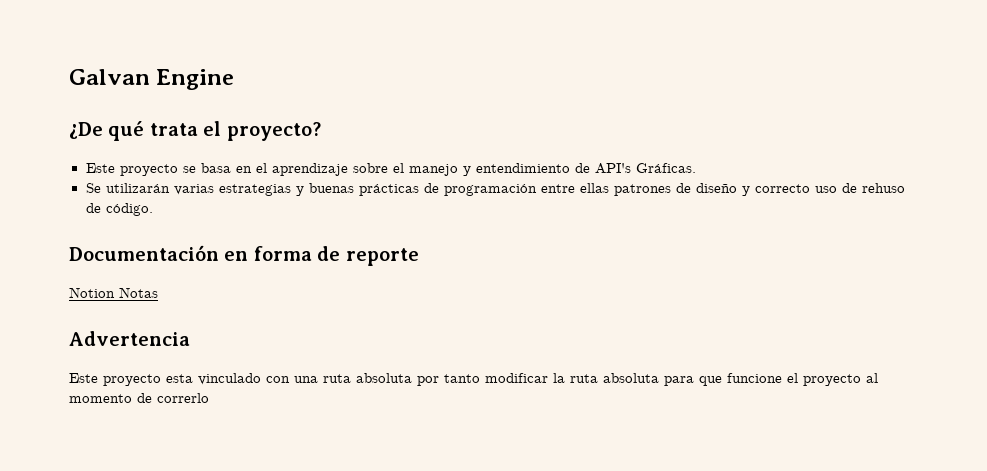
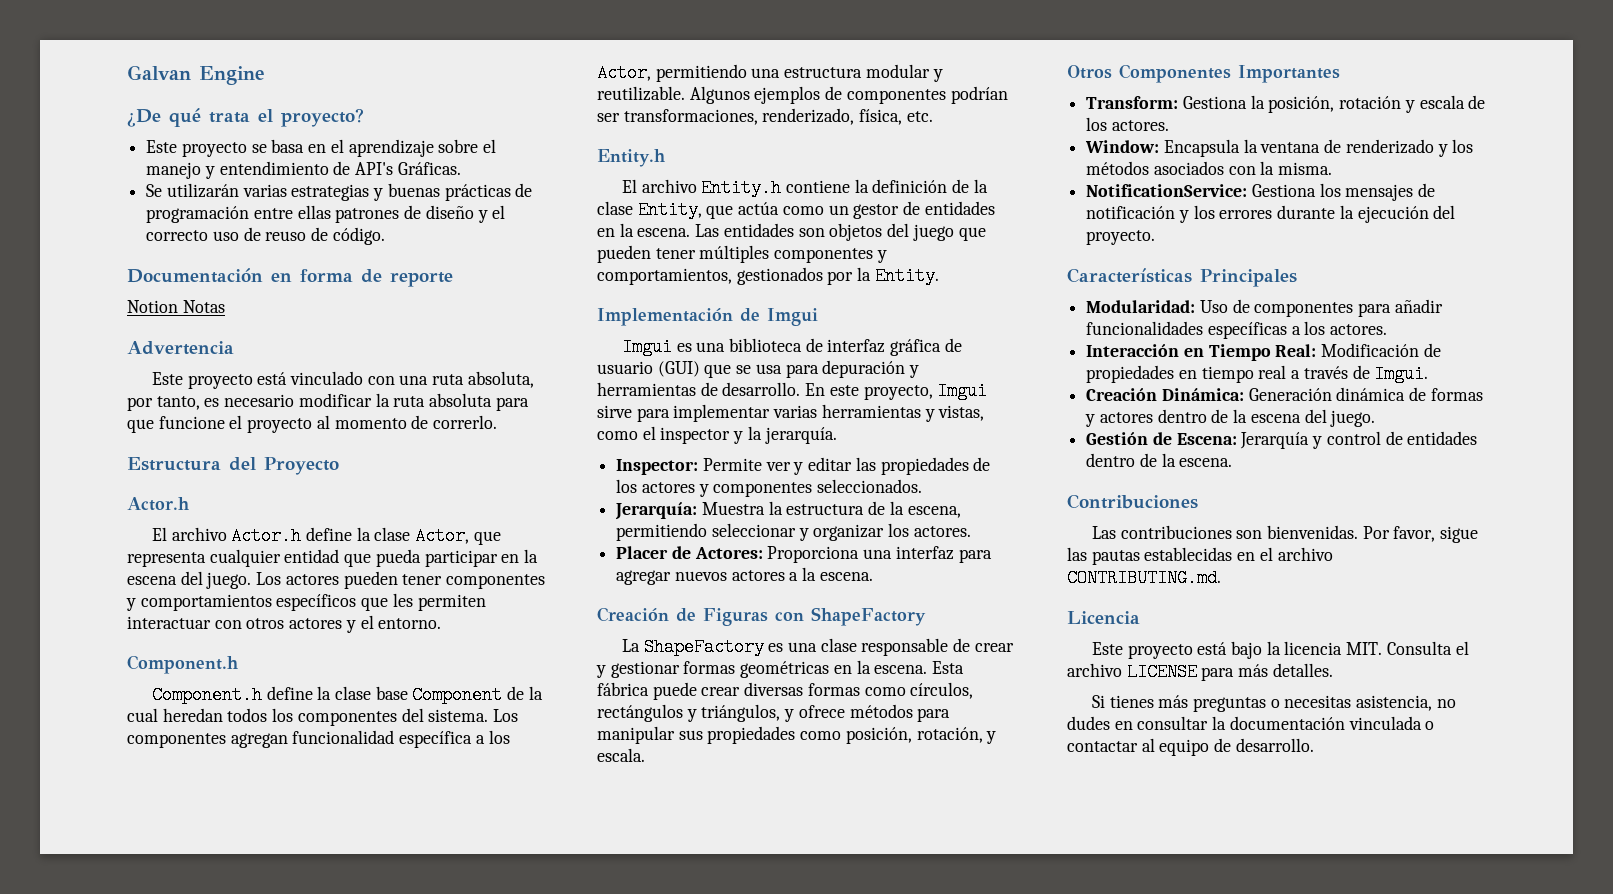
(750, 191) none -> [492,205,506,219] el
[861,183,905,193] rehuso -> [265,231,307,241] reuso
[166,374,193,383] esta -> [257,372,288,385] está
[356,373,480,386] absoluta por tanto -> [467,371,534,388] [127,394,295,411] absoluta, por tanto, es necesario
[157,393,209,403] correrlo -> [433,415,498,429] [127,457,339,475] [127,497,189,511] [151,527,501,545] [127,549,539,567] [127,571,546,589] [126,593,486,611] [127,615,442,633] [127,655,238,674] [151,686,543,704] [127,708,519,726] [127,730,510,748] [597,64,943,82] [597,86,1008,104] [597,108,933,125] [597,149,665,167] [621,179,988,197] [597,201,995,219] [597,223,986,241] [597,245,887,263] [597,267,939,285] [597,308,818,326] [621,338,962,356] [597,360,920,378] [597,382,988,400] [597,404,985,422] [597,426,837,444] [616,457,991,475] [616,479,923,497] [615,501,961,520] [616,523,971,541] [616,546,992,563] [616,567,873,585] [597,607,926,626] [621,638,1014,656] [596,660,965,678] [597,682,974,700] [597,704,951,722] [597,726,997,744] [597,748,645,762] [1067,64,1340,83] [1086,95,1486,113] [1086,117,1169,131] [1085,139,1474,157] [1086,161,1333,175] [1086,183,1436,201] [1086,205,1456,223] [1086,230,1156,245] [1067,268,1297,287] [1086,299,1443,317] [1086,321,1388,339] [1086,343,1441,361] [1086,365,1429,383] [1086,387,1483,401] [1085,409,1376,427] [1086,431,1478,449] [1086,453,1233,467] [1067,494,1198,509] [1091,525,1479,543] [1067,547,1333,565] [1067,569,1221,587] [1067,611,1140,624] [1091,641,1469,659] [1067,663,1333,681] [1091,695,1456,712] [1067,716,1435,730] [1067,738,1314,756] correrlo. // Estructura del Proyecto // Actor.h // El archivo Actor.h define la clase Actor, que representa cualquier entidad que pueda participar en la escena del juego. Los actores pueden tener componentes y comportamientos específicos que les permiten interactuar con otros actores y el entorno. // Component.h // Component.h define la clase base Component de la cual heredan todos los componentes del sistema. Los componentes agregan funcionalidad específica a los Actor, permitiendo una estructura modular y reutilizable. Algunos ejemplos de componentes podrían ser transformaciones, renderizado, física, etc. // Entity.h // El archivo Entity.h contiene la definición de la clase Entity, que actúa como un gestor de entidades en la escena. Las entidades son objetos del juego que pueden tener múltiples componentes y comportamientos, gestionados por la Entity. // Implementación de Imgui // Imgui es una biblioteca de interfaz gráfica de usuario (GUI) que se usa para depuración y herramientas de desarrollo. En este proyecto, Imgui sirve para implementar varias herramientas y vistas, como el inspector y la jerarquía. // Inspector: Permite ver y editar las propiedades de los actores y componentes seleccionados. // Jerarquía: Muestra la estructura de la escena, permitiendo seleccionar y organizar los actores. // Placer de Actores: Proporciona una interfaz para agregar nuevos actores a la escena. // Creación de Figuras con ShapeFactory // La ShapeFactory es una clase responsable de crear y gestionar formas geométricas en la escena. Esta fábrica puede crear diversas formas como círculos, rectángulos y triángulos, y ofrece métodos para manipular sus propiedades como posición, rotación, y escala. // Otros Componentes Importantes // Transform: Gestiona la posición, rotación y escala de los actores. // Window: Encapsula la ventana de renderizado y los métodos asociados con la misma. // NotificationService: Gestiona los mensajes de notificación y los errores durante la ejecución del proyecto. // Características Principales // Modularidad: Uso de componentes para añadir funcionalidades específicas a los actores. // Interacción en Tiempo Real: Modificación de propiedades en tiempo real a través de Imgui. // Creación Dinámica: Generación dinámica de formas y actores dentro de la escena del juego. // Gestión de Escena: Jerarquía y control de entidades dentro de la escena. // Contribuciones // Las contribuciones son bienvenidas. Por favor, sigue las pautas establecidas en el archivo CONTRIBUTING.md. // Licencia // Este proyecto está bajo la licencia MIT. Consulta el archivo LICENSE para más detalles. // Si tienes más preguntas o necesitas asistencia, no dudes en consultar la documentación vinculada o contactar al equipo de desarrollo.

